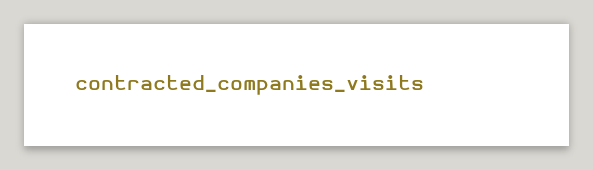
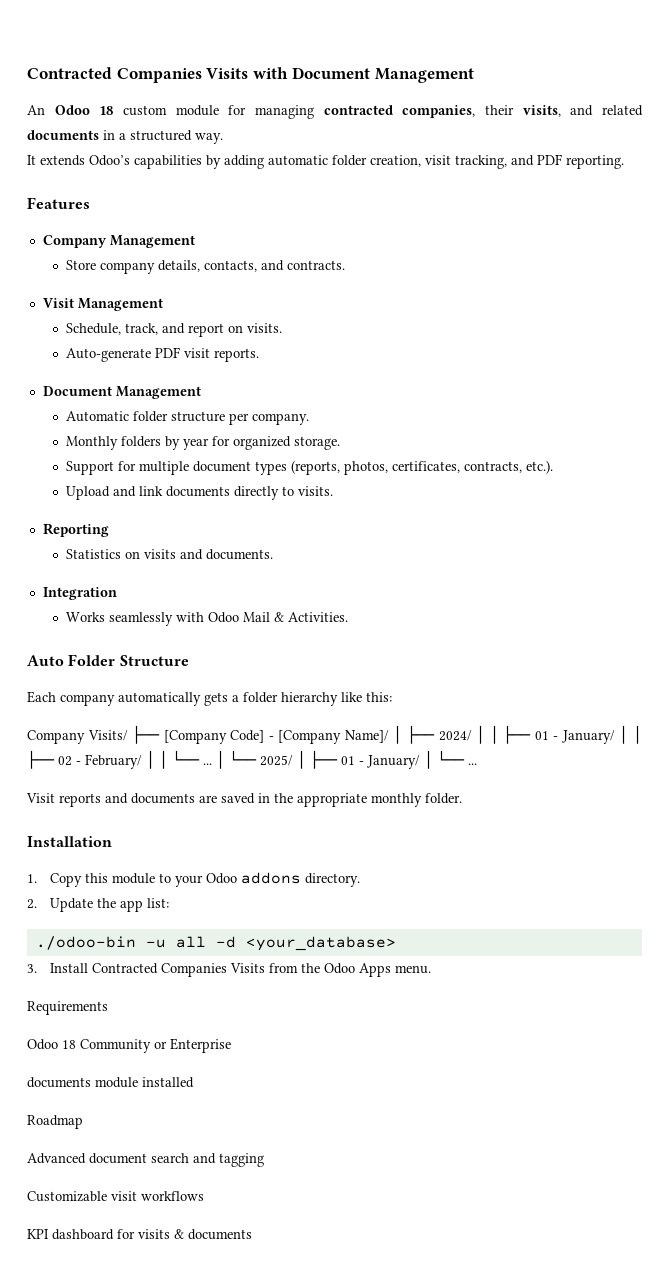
[75,75,424,95] contracted_companies_visits -> [27,67,474,83] [27,105,643,119] [27,130,223,144] [27,154,624,169] [27,197,90,209] [42,235,195,248] [66,260,346,274] [42,298,163,311] [66,323,283,337] [66,347,260,362] [42,386,201,399] [66,411,310,425] [66,436,341,450] [66,460,554,475] [66,486,334,500] [42,523,109,537] [66,549,274,560] [42,587,117,600] [66,612,349,626] [27,654,189,666] [27,691,392,706] [27,725,642,744] [27,750,477,769] [26,793,462,807] [27,836,112,847] [27,872,361,887] [27,898,170,912] [35,936,396,951] [27,963,432,977] [27,1001,108,1015] [27,1038,231,1053] [27,1077,194,1088] [27,1115,83,1129] [27,1153,264,1167] [27,1191,204,1202] [27,1229,252,1240] Contracted Companies Visits with Document Management // An Odoo 18 custom module for managing contracted companies, their visits, and related documents in a structured way. // It extends Odoo’s capabilities by adding automatic folder creation, visit tracking, and PDF reporting. // Features // Company Management // Store company details, contacts, and contracts. // Visit Management // Schedule, track, and report on visits. // Auto-generate PDF visit reports. // Document Management // Automatic folder structure per company. // Monthly folders by year for organized storage. // Support for multiple document types (reports, photos, certificates, contracts, etc.). // Upload and link documents directly to visits. // Reporting // Statistics on visits and documents. // Integration // Works seamlessly with Odoo Mail & Activities. // Auto Folder Structure // Each company automatically gets a folder hierarchy like this: // Company Visits/ ├── [Company Code] - [Company Name]/ │ ├── 2024/ │ │ ├── 01 - January/ │ │ ├── 02 - February/ │ │ └── ... │ └── 2025/ │ ├── 01 - January/ │ └── ... // Visit reports and documents are saved in the appropriate monthly folder. // Installation // 1. Copy this module to your Odoo addons directory. // 2. Update the app list: // ./odoo-bin -u all -d <your_database> // 3. Install Contracted Companies Visits from the Odoo Apps menu. // Requirements // Odoo 18 Community or Enterprise // documents module installed // Roadmap // Advanced document search and tagging // Customizable visit workflows // KPI dashboard for visits & documents

